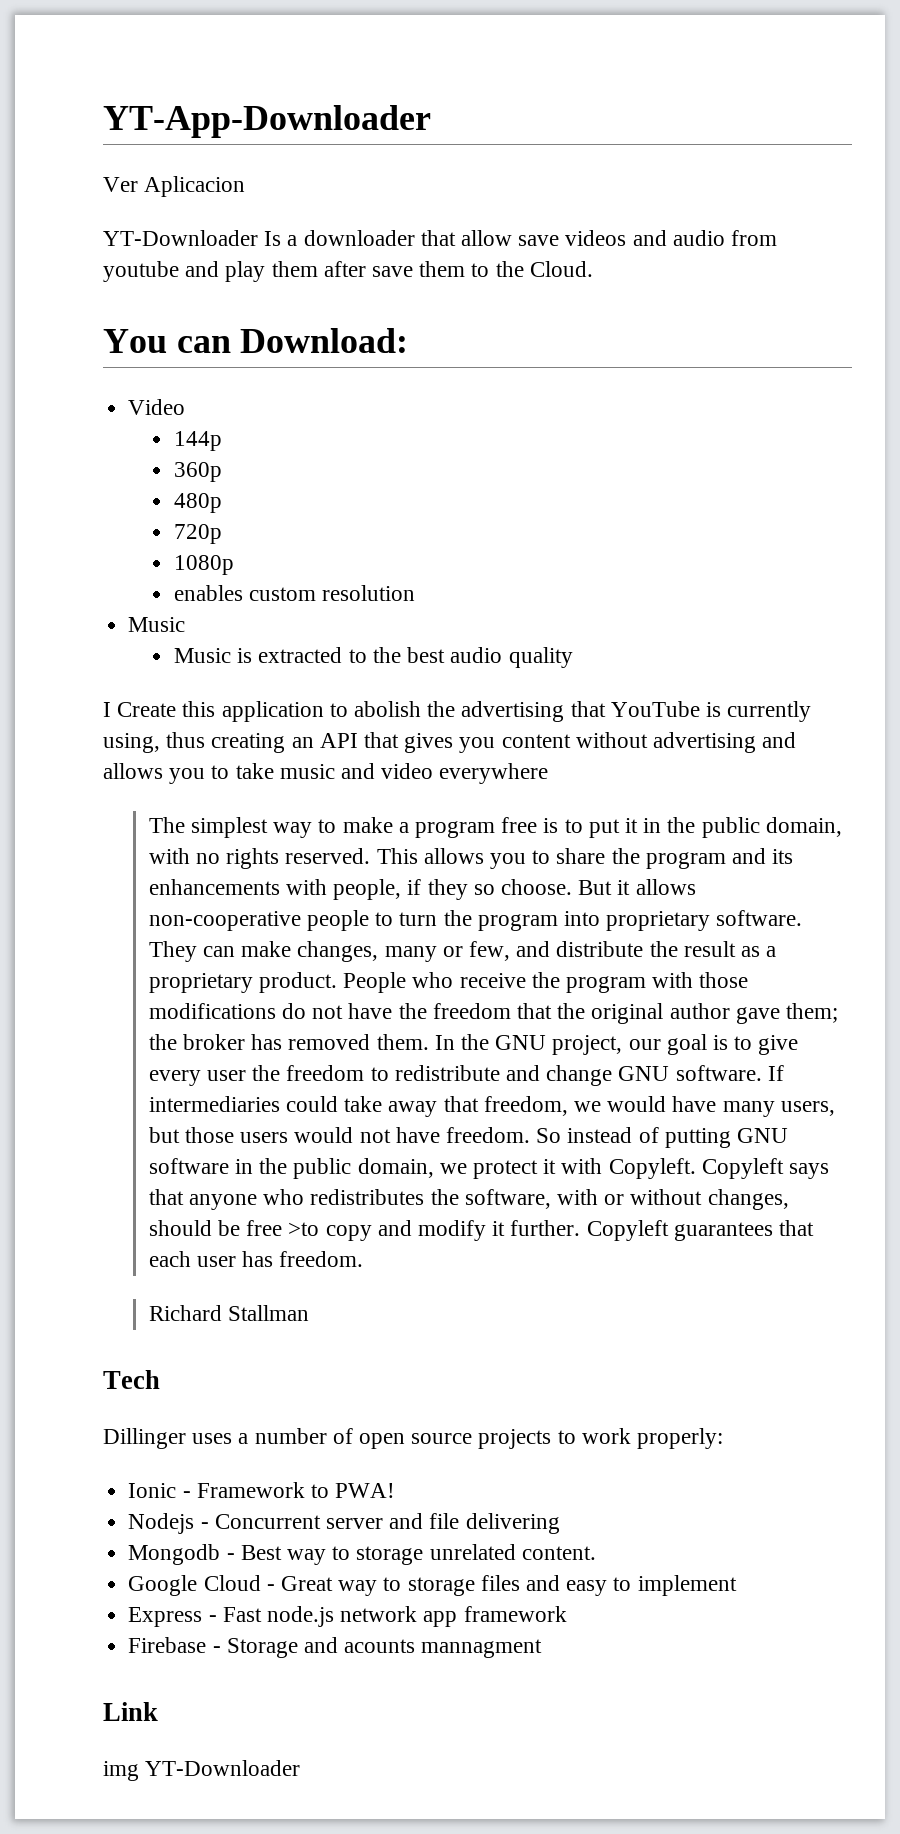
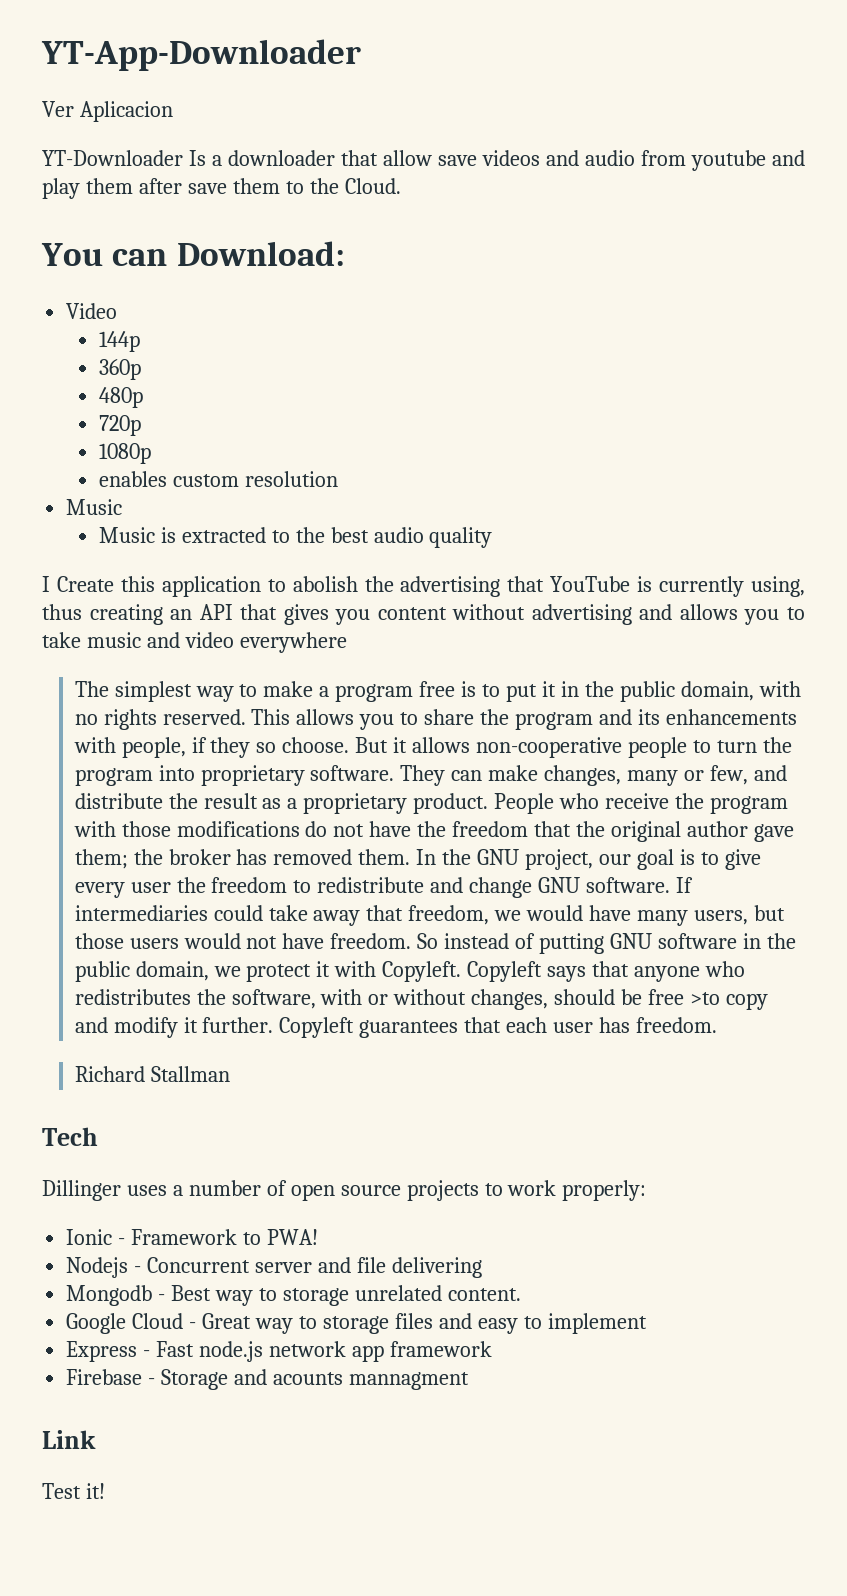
[103,1760,301,1781] img YT-Downloader -> [42,1483,105,1499] Test it!

